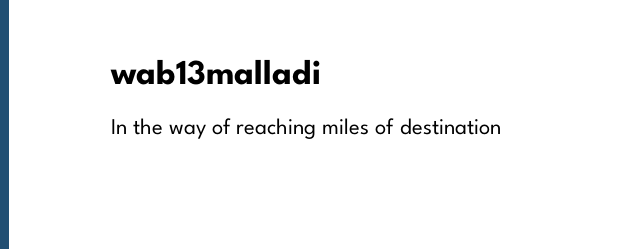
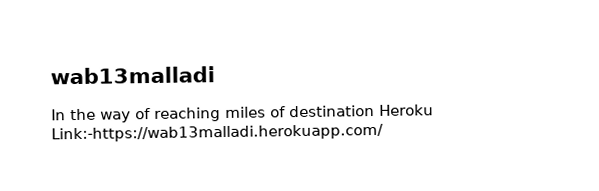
(501, 126) none -> [379,104,434,116] [51,123,384,143] Heroku Link:-https://wab13malladi.herokuapp.com/

